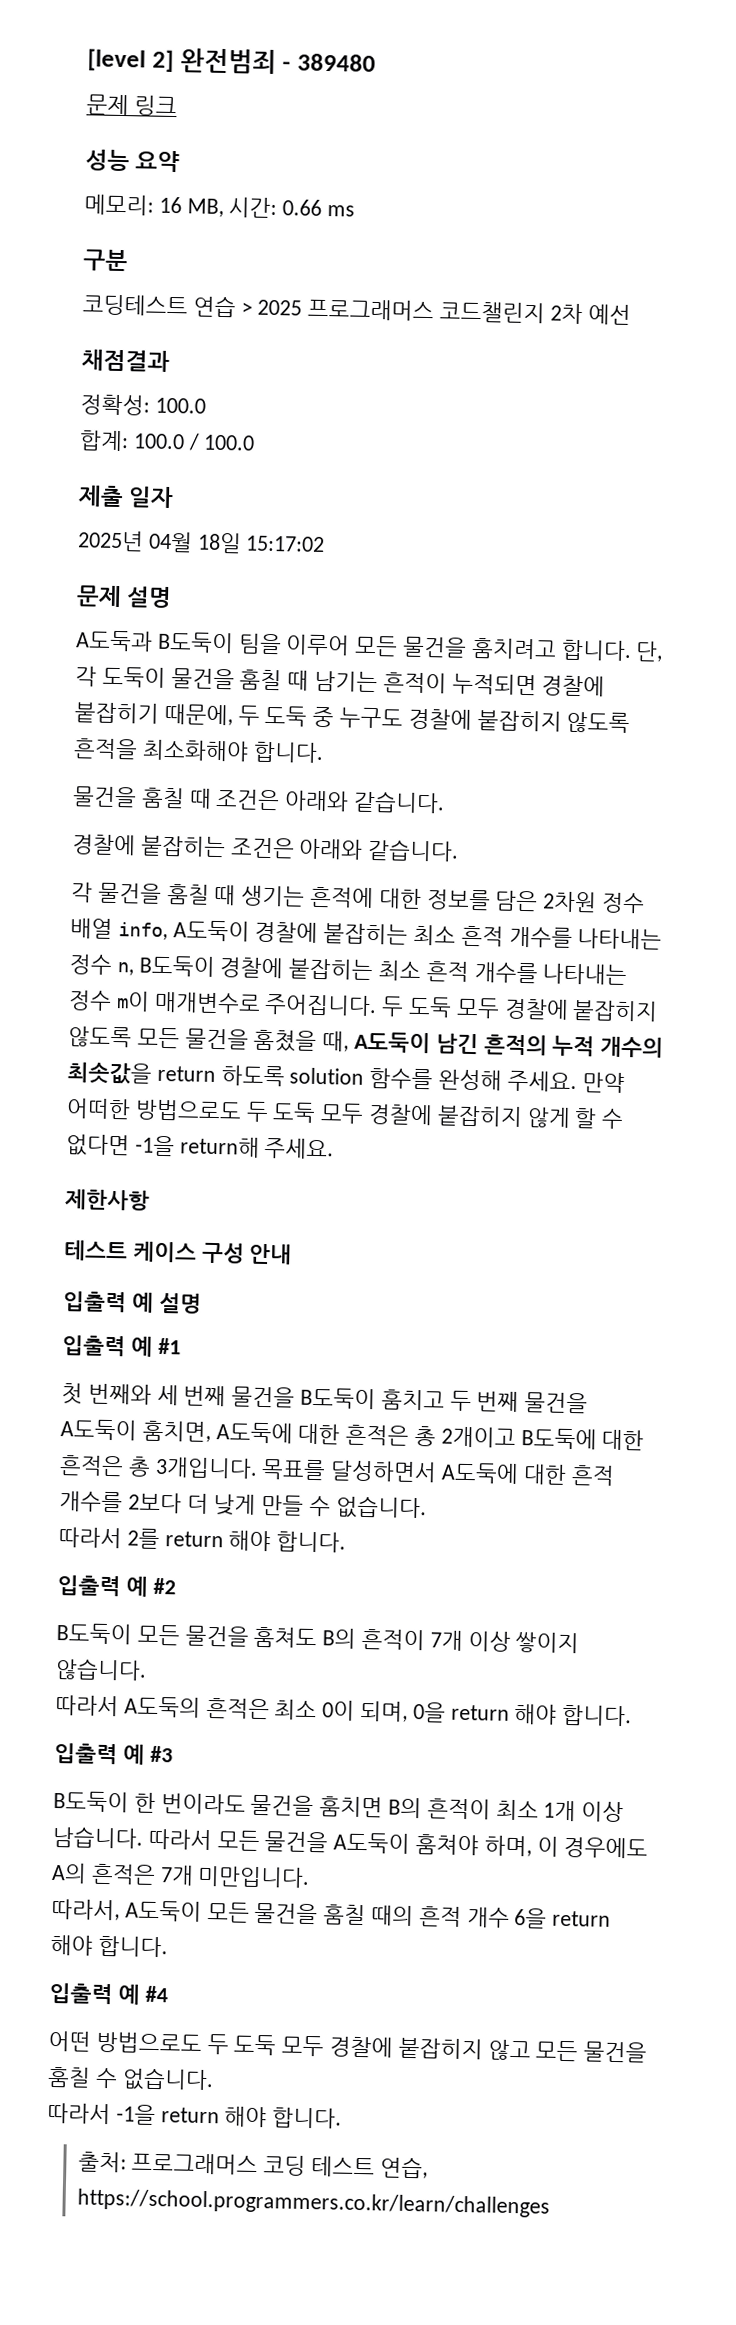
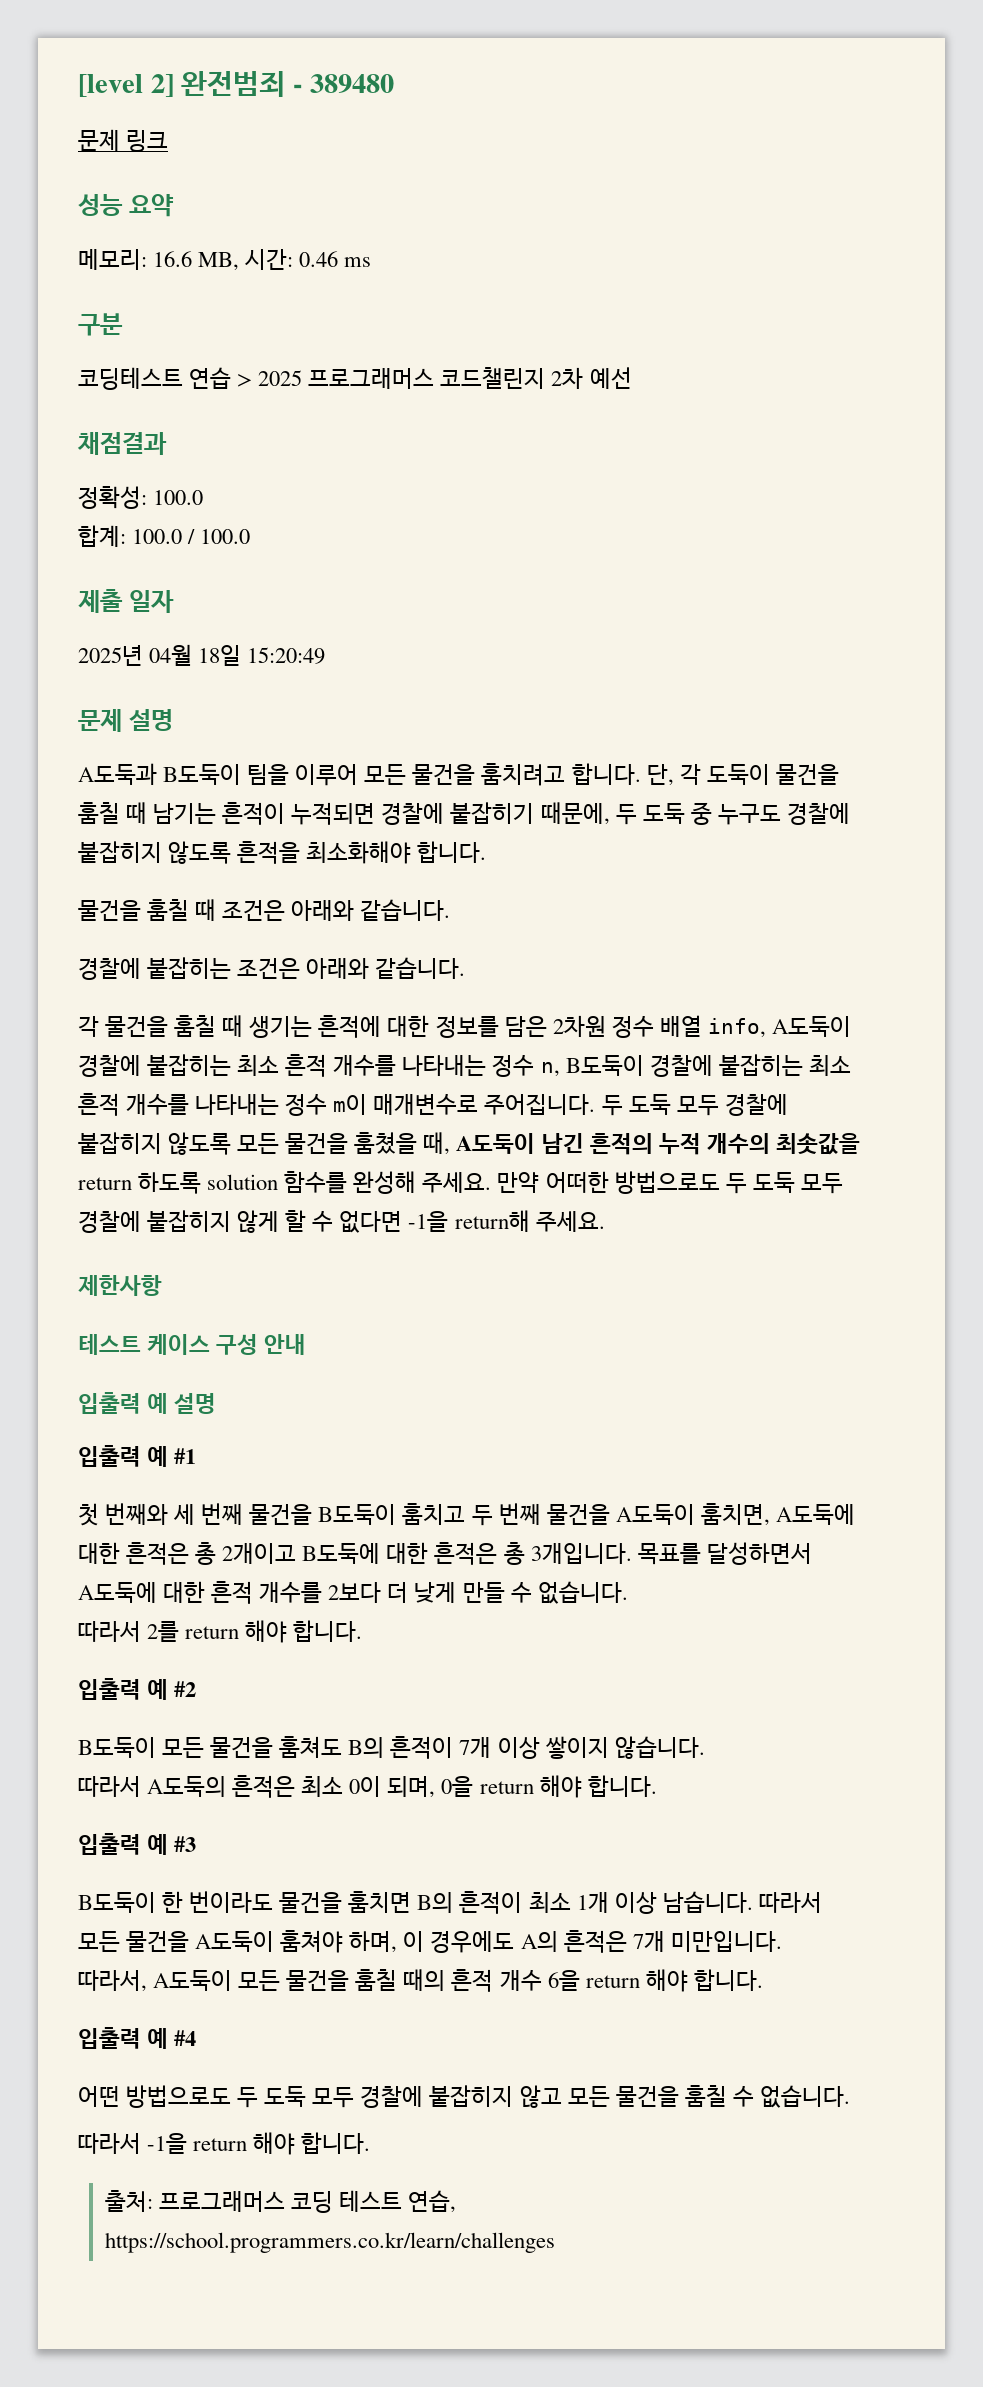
[158,196,182,214] 16 -> [153,251,193,267] 16.6
[282,199,323,216] 0.66 -> [299,251,339,267] 0.46
[245,535,326,553] 15:17:02 -> [247,647,326,664] 15:20:49

